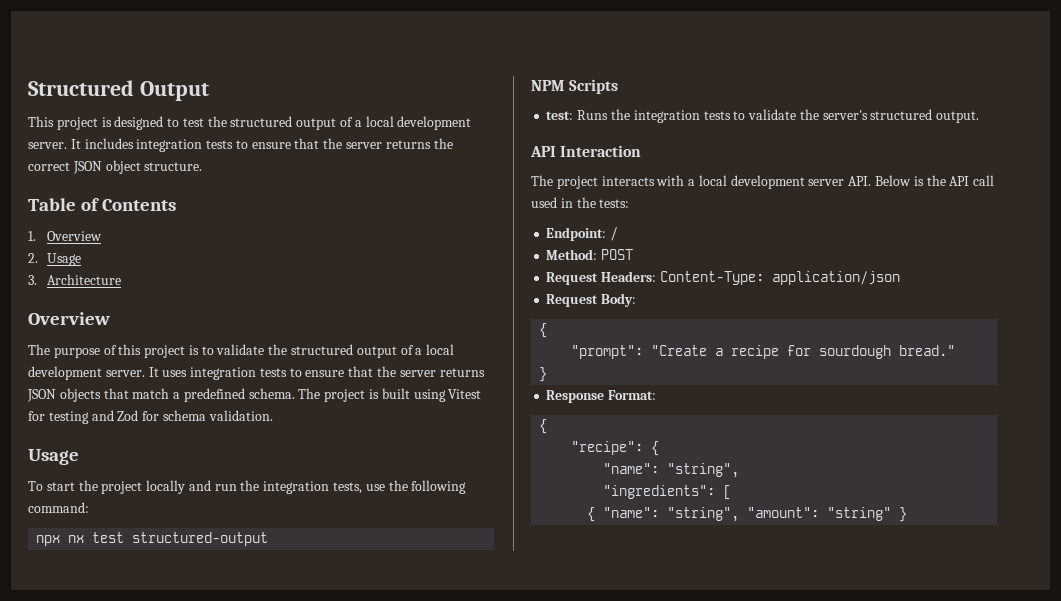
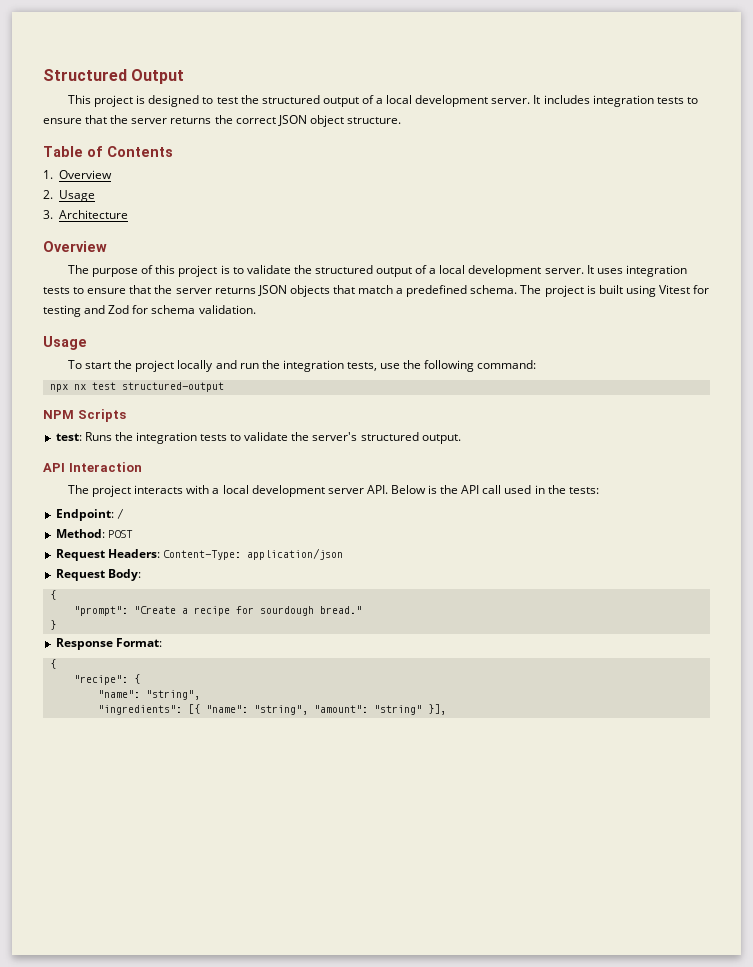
[723,485,732,500] [587,507,596,522] [ // { -> [187,704,200,714] [{
[899,507,908,522] } -> [427,704,446,715] }],

